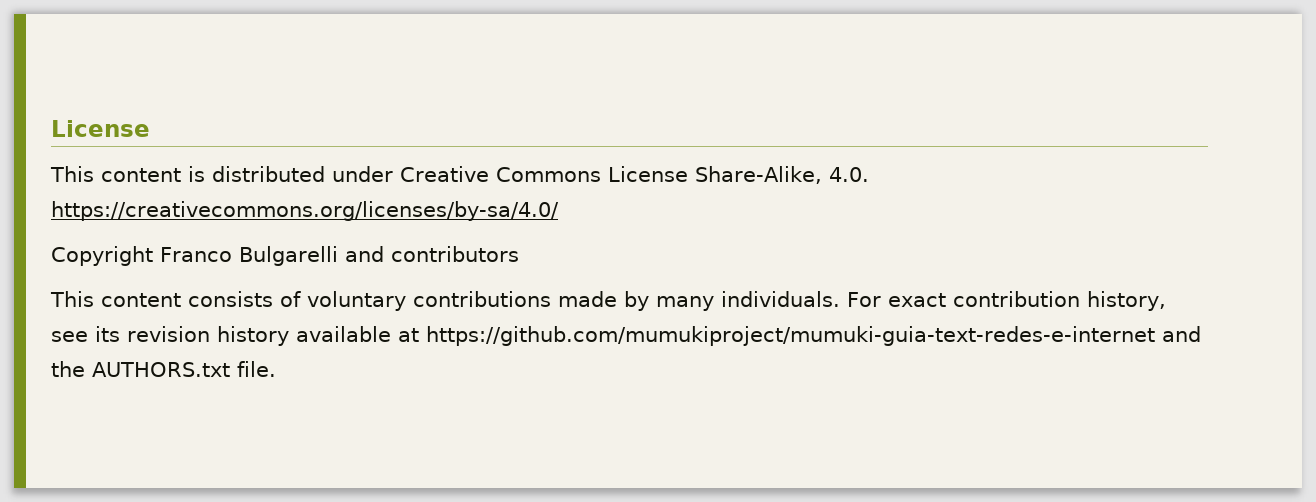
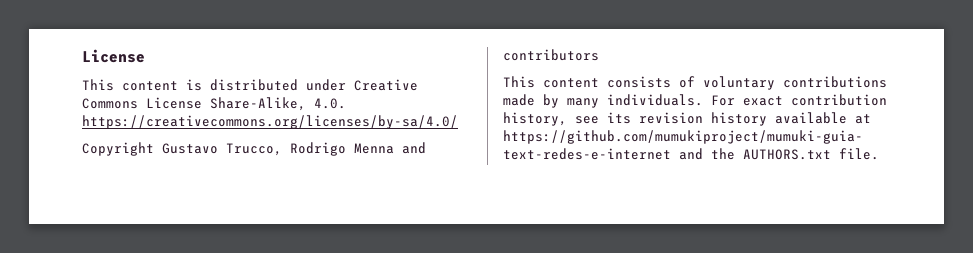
[160,246,338,266] Franco Bulgarelli -> [162,142,394,156] Gustavo Trucco, Rodrigo Menna

